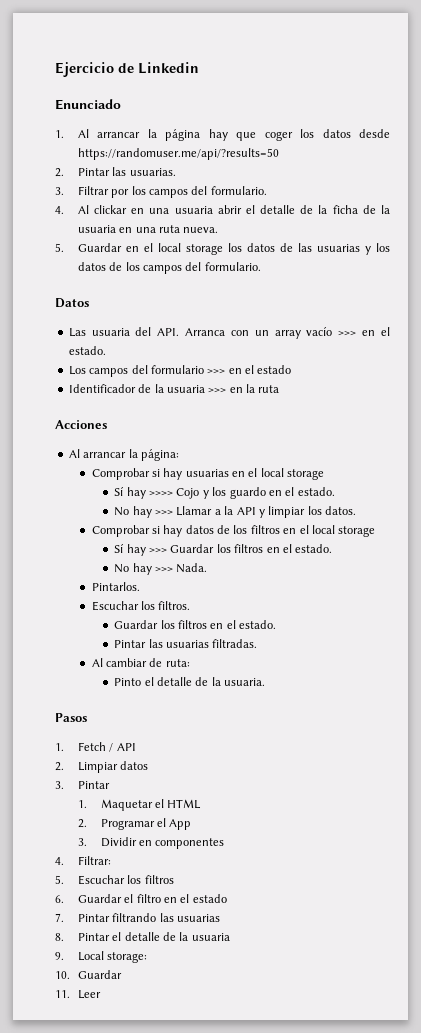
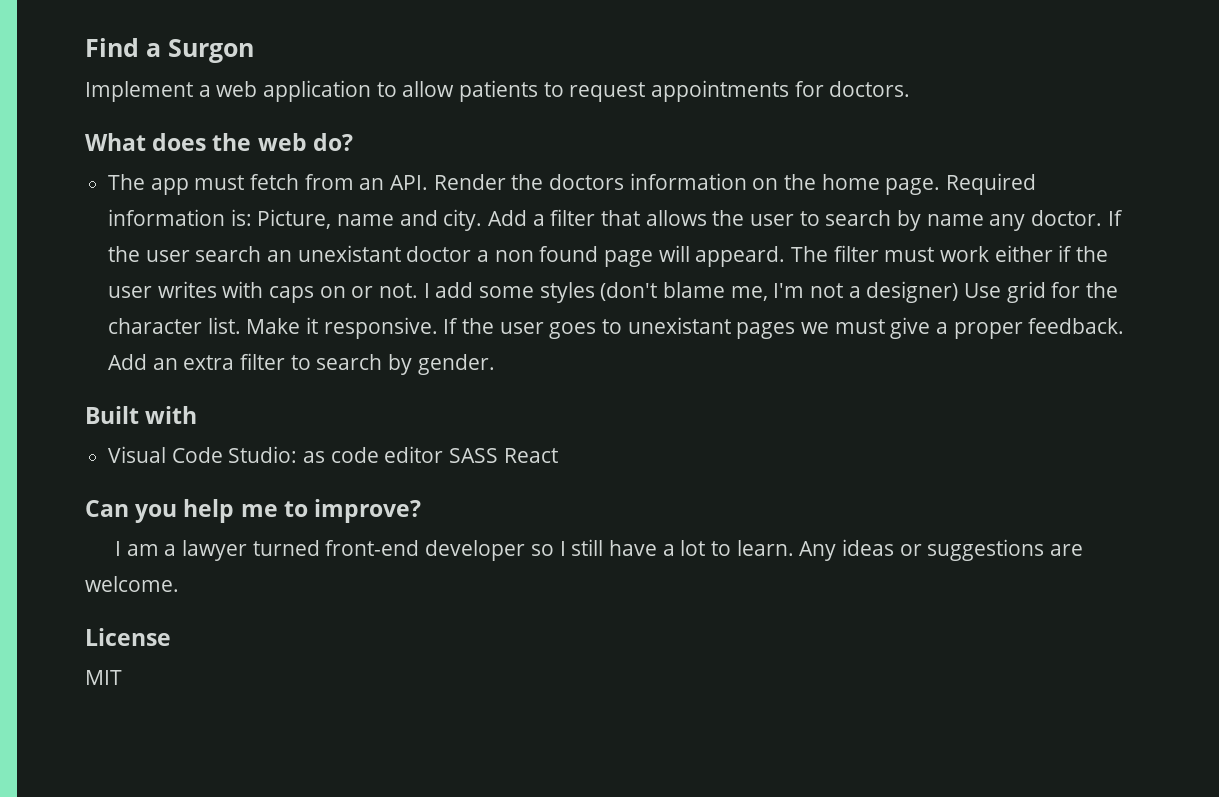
[55,62,199,77] [55,99,121,110] [55,129,390,141] [77,148,279,160] [55,167,176,177] [55,186,267,198] [55,205,391,214] [77,225,219,233] [55,243,390,255] [77,262,261,274] [55,298,89,308] [68,327,390,339] [68,346,106,355] [68,365,292,377] [68,384,280,393] [55,420,107,429] [68,449,179,461] [91,468,325,480] [114,487,335,499] [114,506,357,518] [91,525,376,537] [114,544,333,556] [114,563,208,575] [91,582,140,591] [91,601,191,611] [114,620,277,629] [114,639,258,648] [91,658,190,667] [114,677,266,686] [55,713,87,722] [55,742,136,752] [55,761,149,773] [55,781,110,789] [77,799,202,811] [77,818,192,830] [77,837,225,849] [55,856,111,865] [55,875,174,885] [55,894,227,903] [55,913,220,922] [55,932,230,941] [55,951,148,963] [55,970,122,979] [55,990,101,999] Ejercicio de Linkedin // Enunciado // 1. Al arrancar la página hay que coger los datos desde https://randomuser.me/api/?results=50 // 2. Pintar las usuarias. // 3. Filtrar por los campos del formulario. // 4. Al clickar en una usuaria abrir el detalle de la ficha de la usuaria en una ruta nueva. // 5. Guardar en el local storage los datos de las usuarias y los datos de los campos del formulario. // Datos // Las usuaria del API. Arranca con un array vacío >>> en el estado. // Los campos del formulario >>> en el estado // Identificador de la usuaria >>> en la ruta // Acciones // Al arrancar la página: // Comprobar si hay usuarias en el local storage // Sí hay >>>> Cojo y los guardo en el estado. // No hay >>> Llamar a la API y limpiar los datos. // Comprobar si hay datos de los filtros en el local storage // Sí hay >>> Guardar los filtros en el estado. // No hay >>> Nada. // Pintarlos. // Escuchar los filtros. // Guardar los filtros en el estado. // Pintar las usuarias filtradas. // Al cambiar de ruta: // Pinto el detalle de la usuaria. // Pasos // 1. Fetch / API // 2. Limpiar datos // 3. Pintar // 1. Maquetar el HTML // 2. Programar el App // 3. Dividir en componentes // 4. Filtrar: // 5. Escuchar los filtros // 6. Guardar el filtro en el estado // 7. Pintar filtrando las usuarias // 8. Pintar el detalle de la usuaria // 9. Local storage: // 10. Guardar // 11. Leer -> [85,38,254,63] [85,80,911,102] [85,133,353,151] [108,173,1037,195] [108,209,1123,231] [108,245,1109,267] [108,281,1119,303] [108,317,1125,339] [108,353,495,375] [85,406,198,424] [108,446,558,463] [85,499,422,523] [115,539,1083,561] [85,576,179,592] [85,628,171,646] [85,670,122,685] Find a Surgon // Implement a web application to allow patients to request appointments for doctors. // What does the web do? // The app must fetch from an API. Render the doctors information on the home page. Required information is: Picture, name and city. Add a filter that allows the user to search by name any doctor. If the user search an unexistant doctor a non found page will appeard. The filter must work either if the user writes with caps on or not. I add some styles (don't blame me, I'm not a designer) Use grid for the character list. Make it responsive. If the user goes to unexistant pages we must give a proper feedback. Add an extra filter to search by gender. // Built with // Visual Code Studio: as code editor SASS React // Can you help me to improve? // I am a lawyer turned front-end developer so I still have a lot to learn. Any ideas or suggestions are welcome. // License // MIT

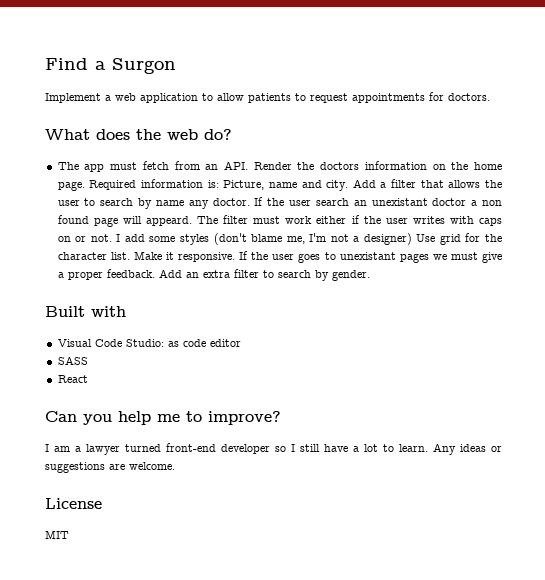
(444, 454) none -> (241, 343) //
(499, 455) none -> (88, 360) //

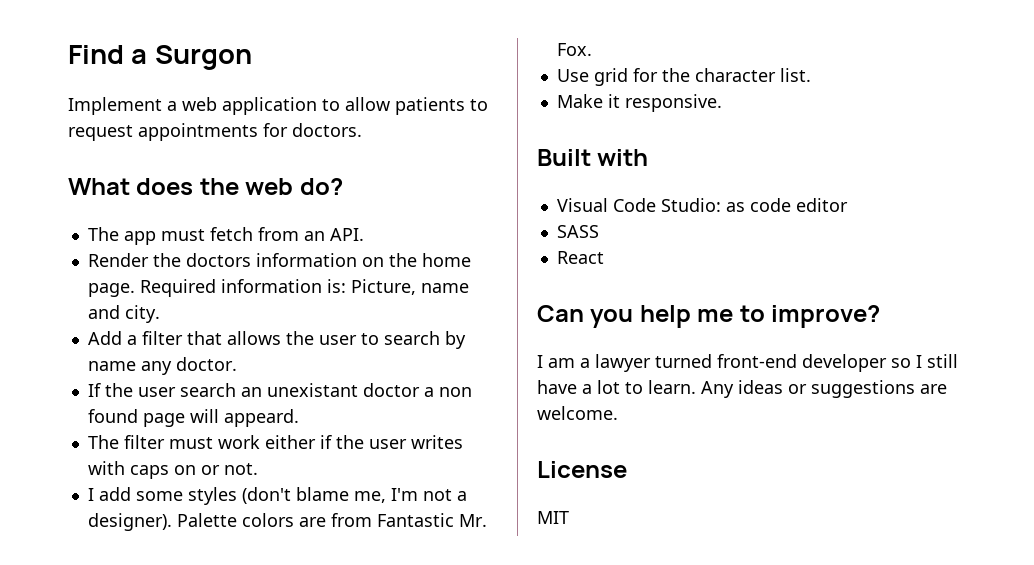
(248, 165) none -> (364, 234) //
(349, 185) none -> (160, 314) //
(250, 202) none -> (237, 364) //
(192, 221) none -> (299, 418) //
(112, 238) none -> (258, 469) //
[363,233,412,245] designer) -> [87,513,487,531] [556,43,592,56] designer). Palette colors are from Fantastic Mr. Fox. //
(130, 256) none -> (811, 75) //
[239,251,503,263] [57,269,370,281] If the user goes to unexistant pages we must give a proper feedback. Add an extra filter to search by gender. -> (722, 103) none

